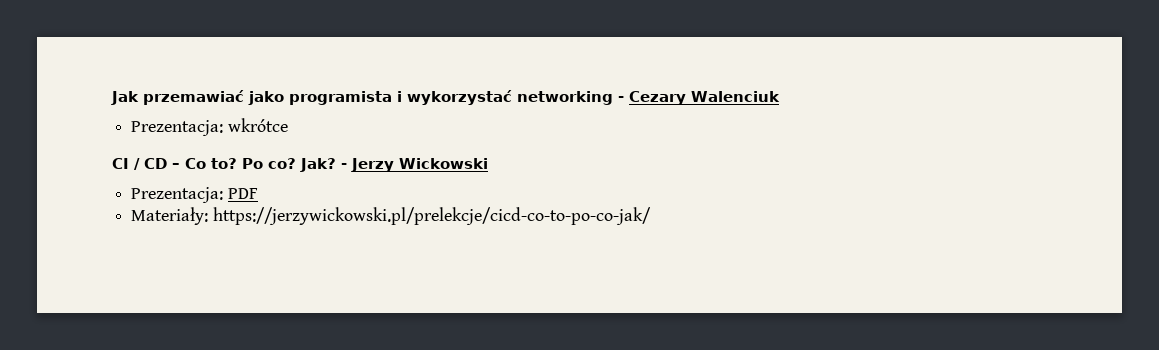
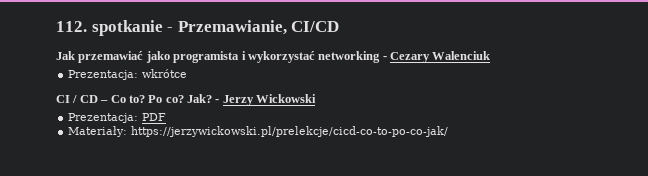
(111, 98) none -> [56,20,340,36] 112. spotkanie - Przemawianie, CI/CD //

